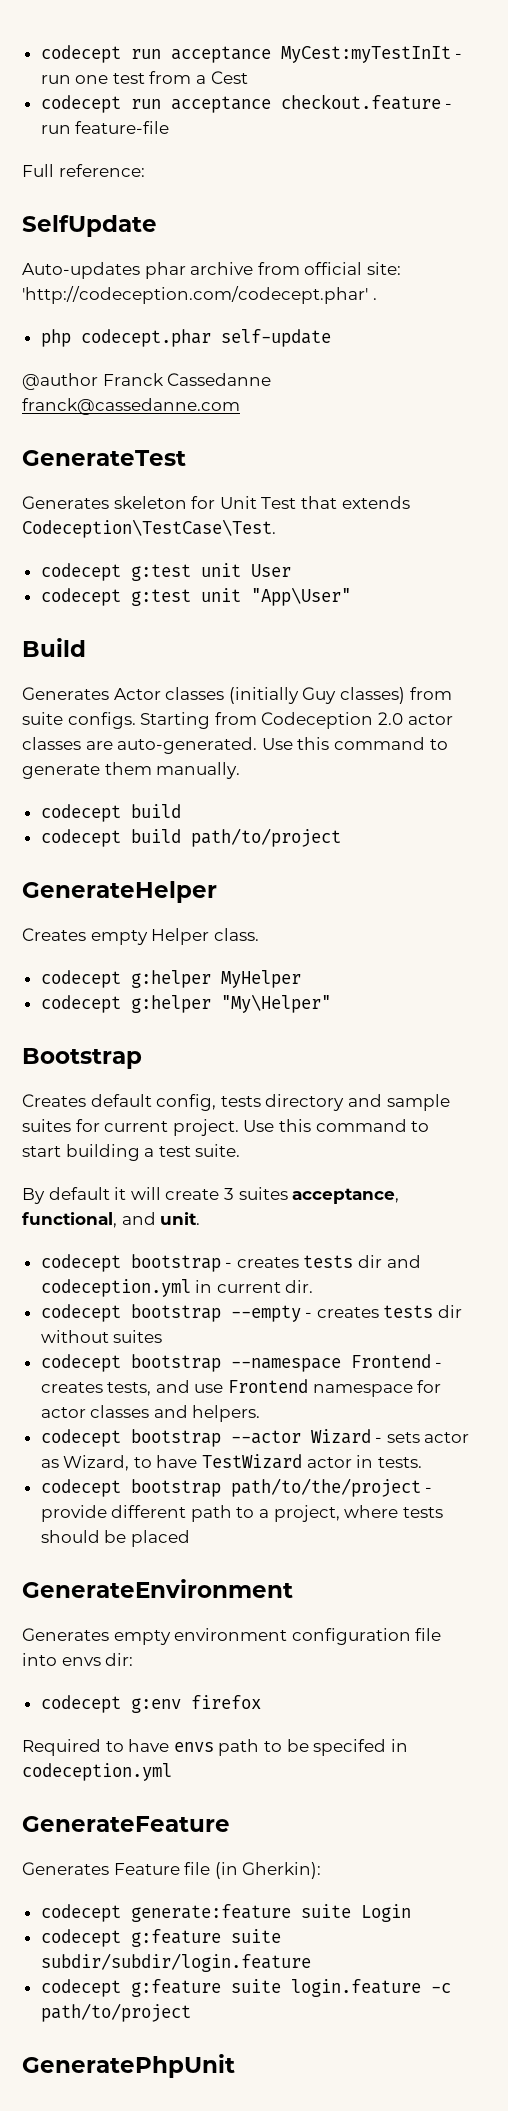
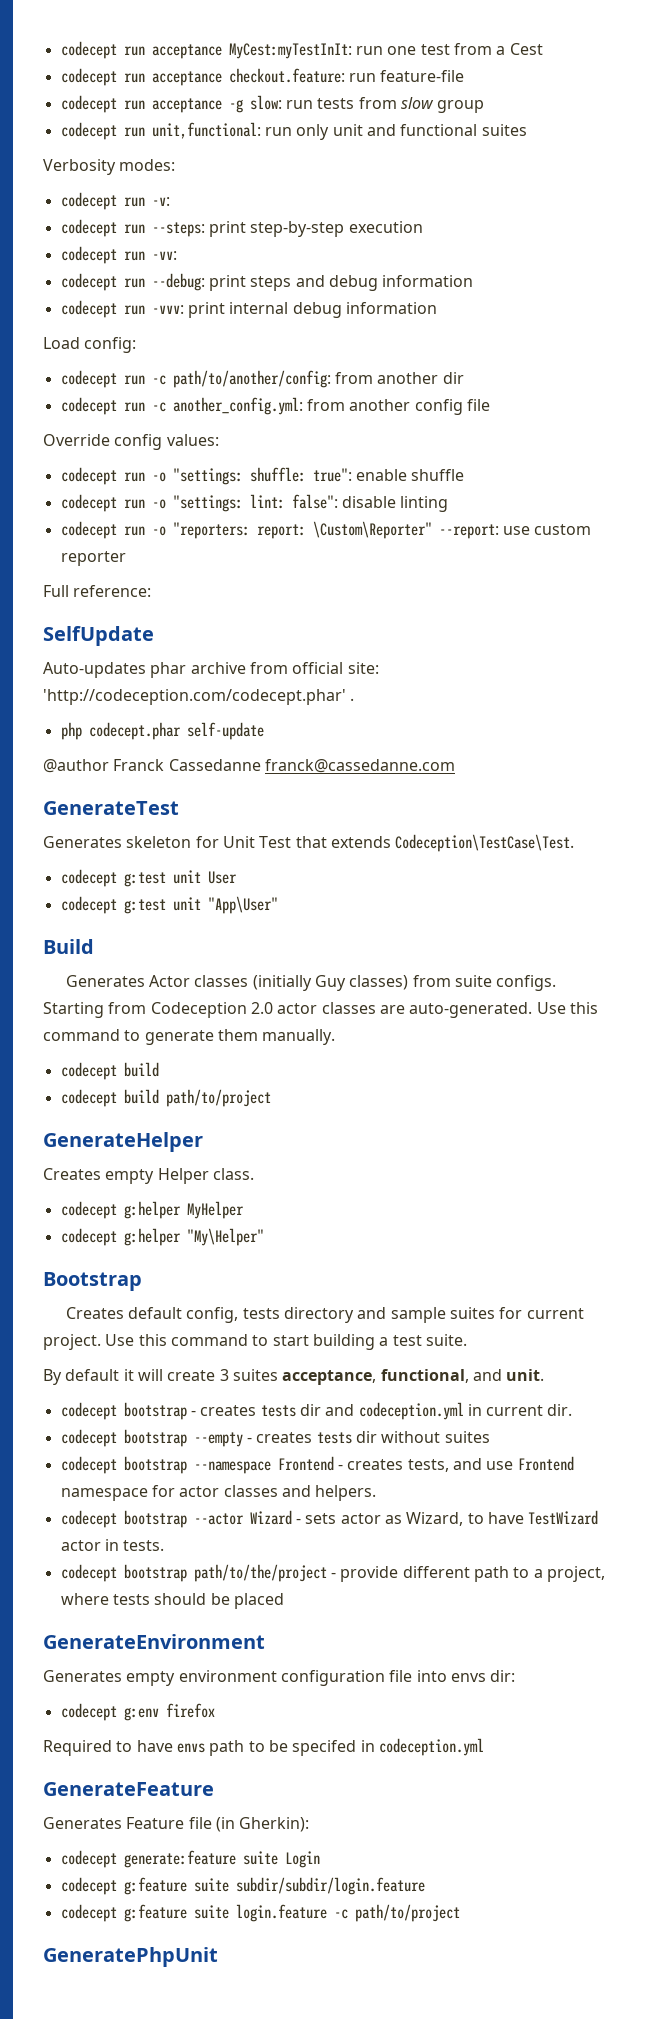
[40,45,463,63] codecept run acceptance MyCest:myTestInIt - -> [60,41,352,59] codecept run acceptance MyCest:myTestInIt:
[280,94,453,110] checkout.feature - -> [228,68,345,83] checkout.feature:
(170, 127) none -> [60,95,485,113] [60,122,527,140] [43,159,176,175] [60,192,170,210] [60,219,423,237] [60,246,177,264] [60,273,474,291] [60,300,437,318] [43,337,137,353] [60,370,464,388] [60,397,490,415] [43,434,219,450] [60,467,465,485] [60,494,449,512] [60,521,592,539] [60,551,126,566] // codecept run acceptance -g slow: run tests from slow group // codecept run unit,functional: run only unit and functional suites // Verbosity modes: // codecept run -v: // codecept run --steps: print step-by-step execution // codecept run -vv: // codecept run --debug: print steps and debug information // codecept run -vvv: print internal debug information // Load config: // codecept run -c path/to/another/config: from another dir // codecept run -c another_config.yml: from another config file // Override config values: // codecept run -o "settings: shuffle: true": enable shuffle // codecept run -o "settings: lint: false": disable linting // codecept run -o "reporters: report: \Custom\Reporter" --report: use custom reporter

